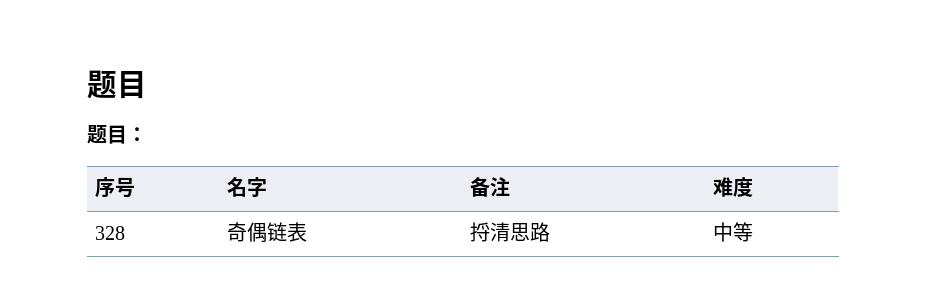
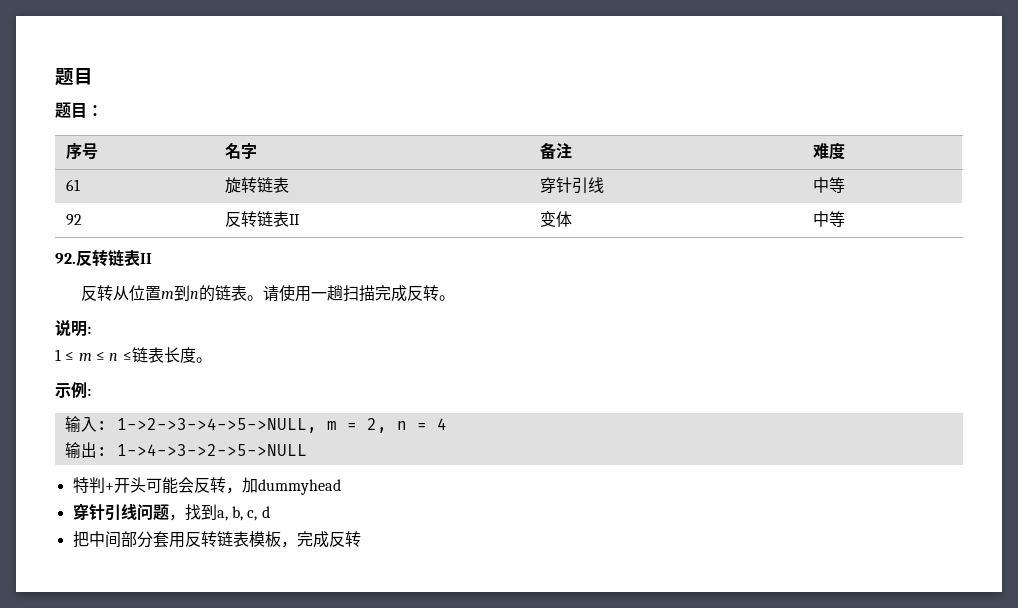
[95,226,126,240] [227,222,268,243] 328 | 奇偶 -> [66,179,81,191] [225,177,258,194] 61 | 旋转
[470,222,551,242] [713,222,754,242] 捋清思路 | 中等 -> [540,177,605,194] [813,177,846,193] [66,214,83,226] [225,211,301,227] [540,211,573,227] [813,211,846,227] [55,249,152,267] [80,285,455,302] [55,320,91,337] [55,347,212,363] [55,382,91,398] [64,416,447,433] [64,442,307,458] [72,477,341,495] [72,503,270,521] [72,531,361,548] 穿针引线 | 中等 // 92 | 反转链表II | 变体 | 中等 // 92.反转链表II // 反转从位置m到n的链表。请使用一趟扫描完成反转。 // 说明: // 1 ≤ m ≤ n ≤链表长度。 // 示例: // 输入: 1->2->3->4->5->NULL, m = 2, n = 4 // 输出: 1->4->3->2->5->NULL // 特判+开头可能会反转，加dummyhead // 穿针引线问题，找到a, b, c, d // 把中间部分套用反转链表模板，完成反转

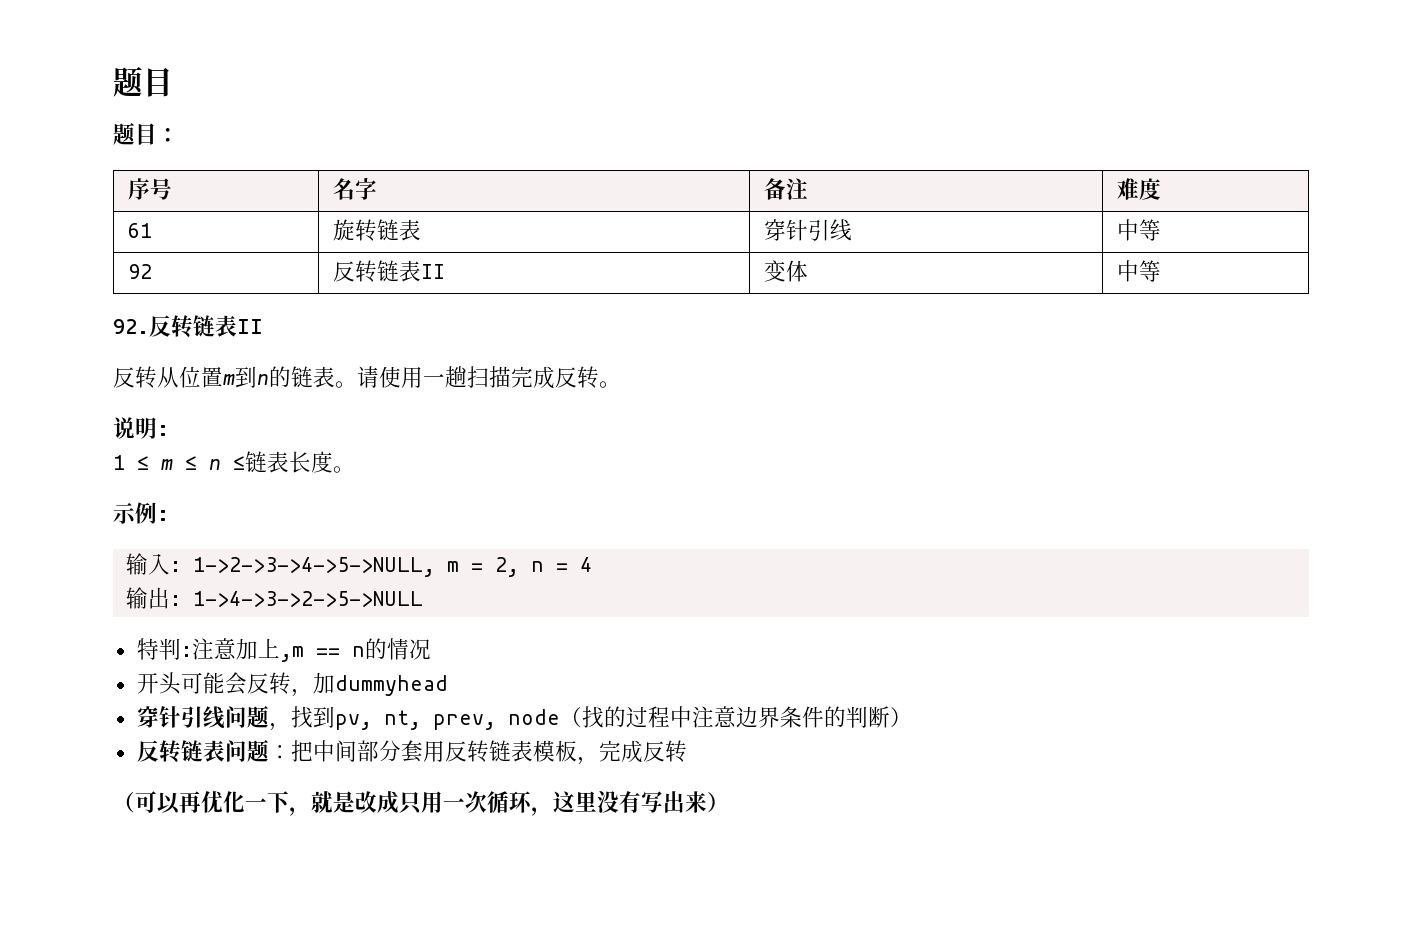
[104,483,114,491] + -> [180,638,431,662] :注意加上,m == n的情况 //
[216,506,270,521] a, b, c, d // -> [334,706,912,730] [136,739,291,763] pv, nt, prev, node（找的过程中注意边界条件的判断） // 反转链表问题：
(361, 539) none -> [113,791,729,816] // （可以再优化一下，就是改成只用一次循环，这里没有写出来）

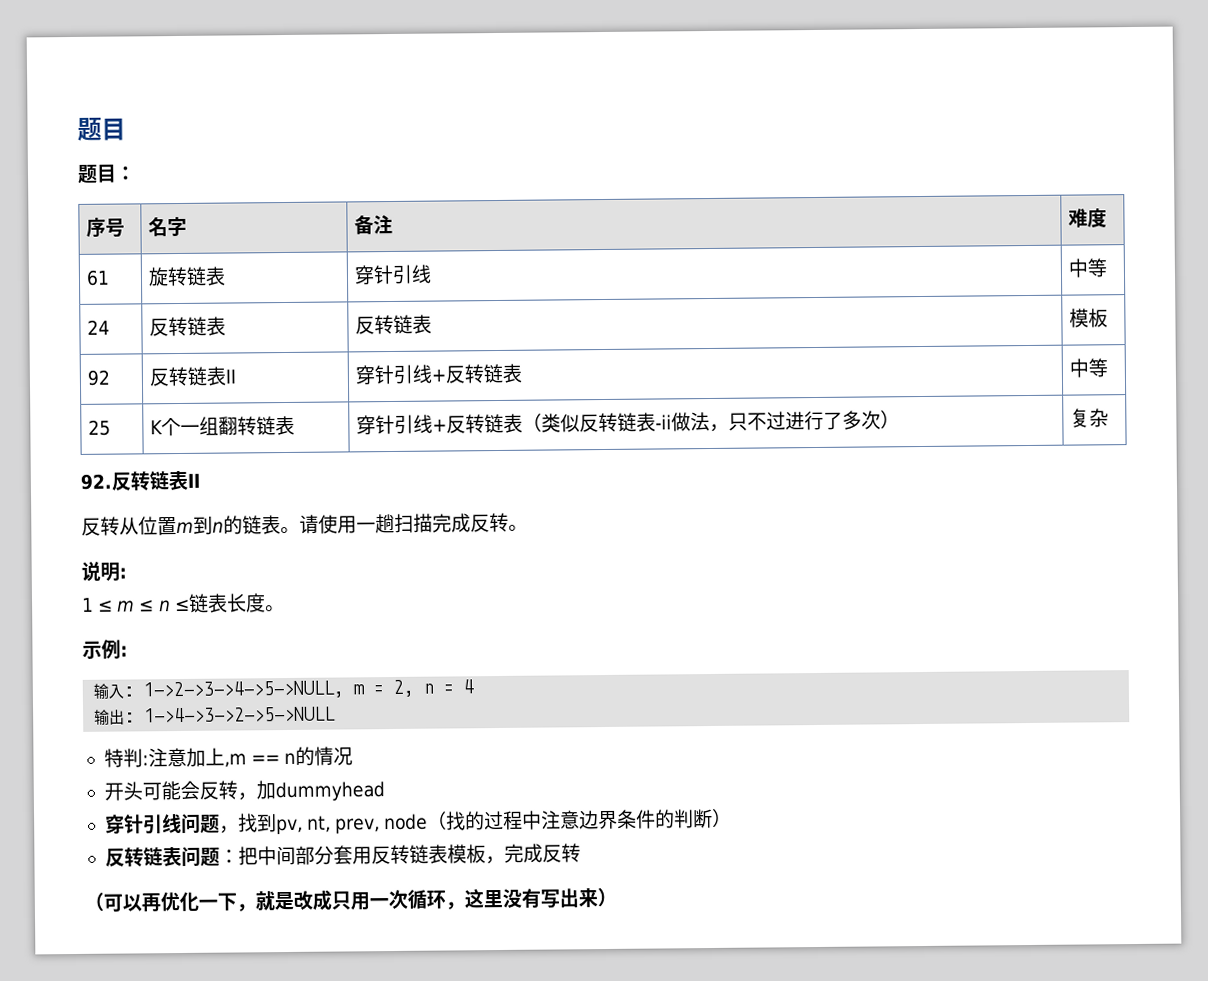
[128,264,153,279] [333,260,446,283] [764,260,809,282] [1117,260,1162,282] 92 | 反转链表II | 变体 | 中等 -> [87,319,111,335] [149,316,227,337] [355,314,433,335] [1069,308,1109,328] [87,369,111,386] [149,366,237,387] [355,363,523,386] [1069,358,1109,378] [88,419,112,436] [150,415,296,437] [356,410,901,436] [1070,408,1110,428] 24 | 反转链表 | 反转链表 | 模板 // 92 | 反转链表II | 穿针引线+反转链表 | 中等 // 25 | K个一组翻转链表 | 穿针引线+反转链表（类似反转链表-ii做法，只不过进行了多次） | 复杂

